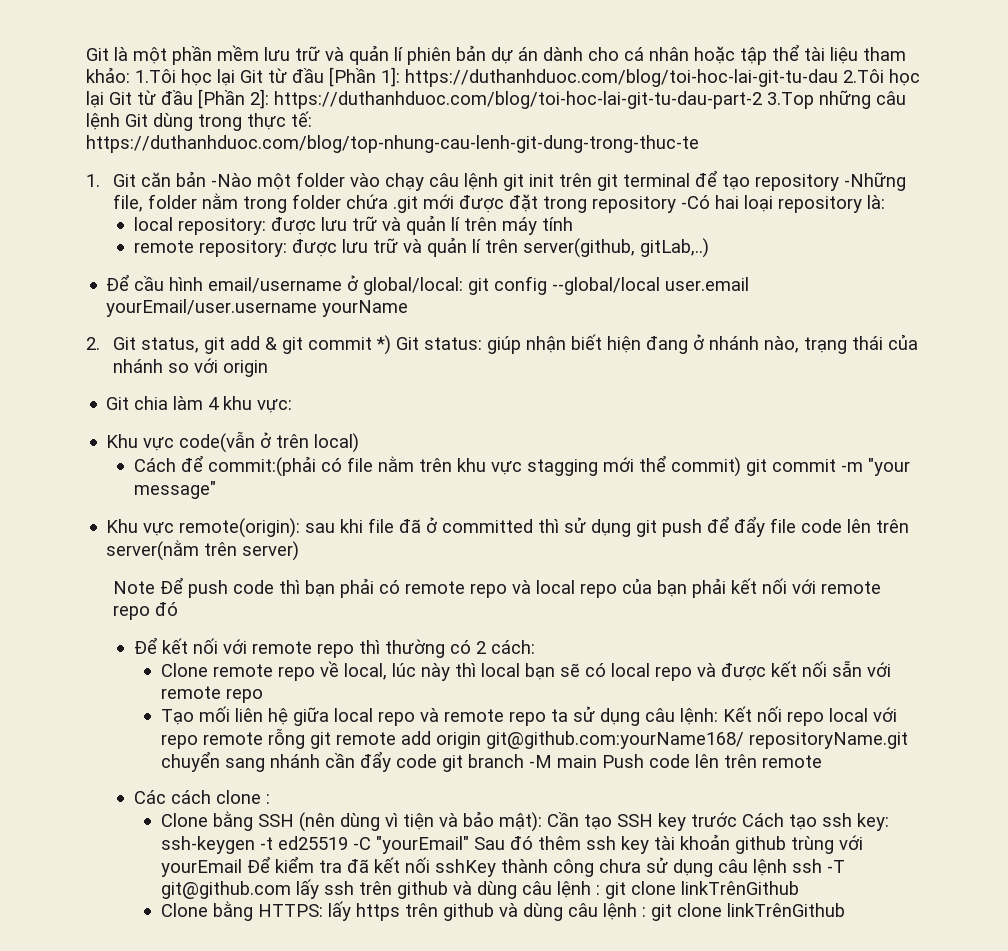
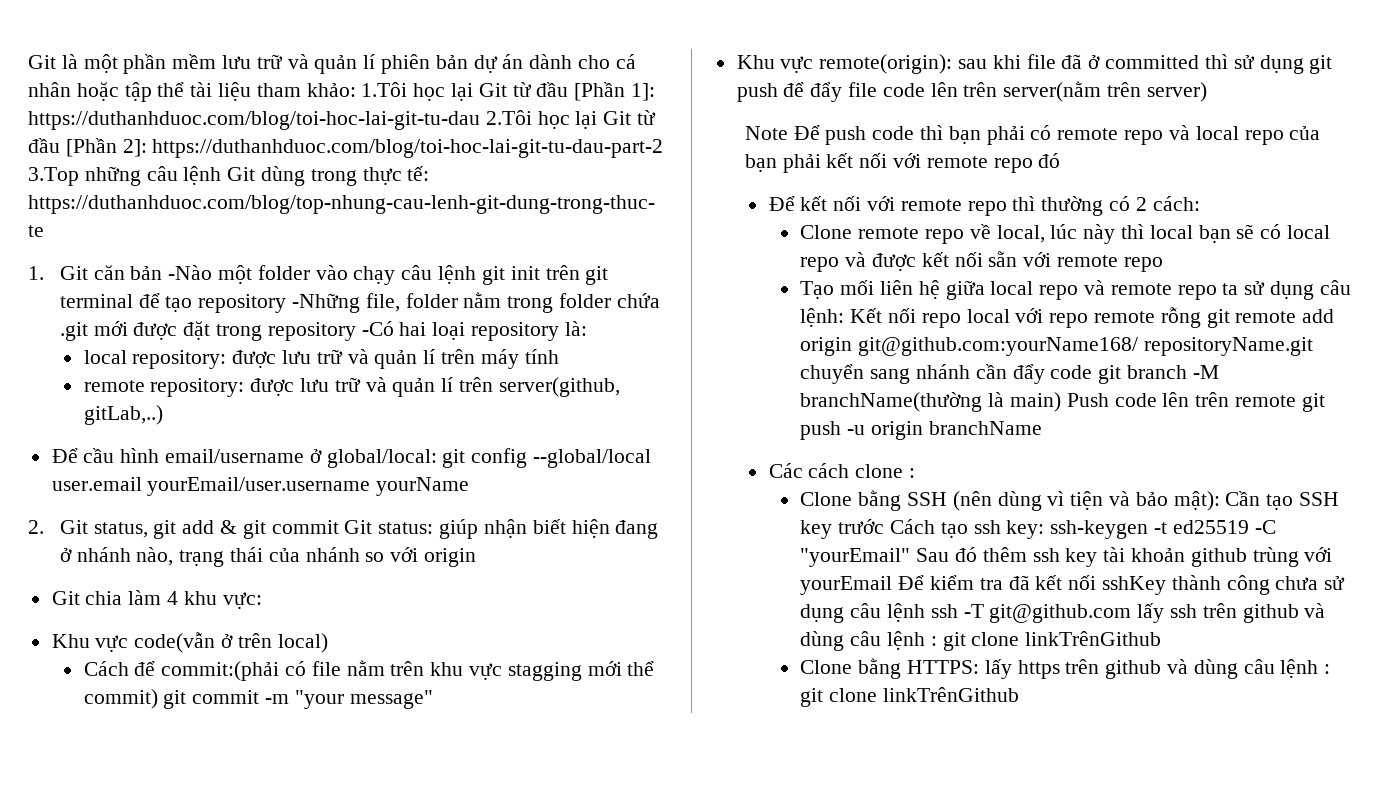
[376,335,392,355] *) -> (339, 527) none
[556,755,597,768] main -> [800,392,1061,412] branchName(thường là main)
(822, 761) none -> [1301,393,1325,412] [800,421,1042,440] git push -u origin branchName

